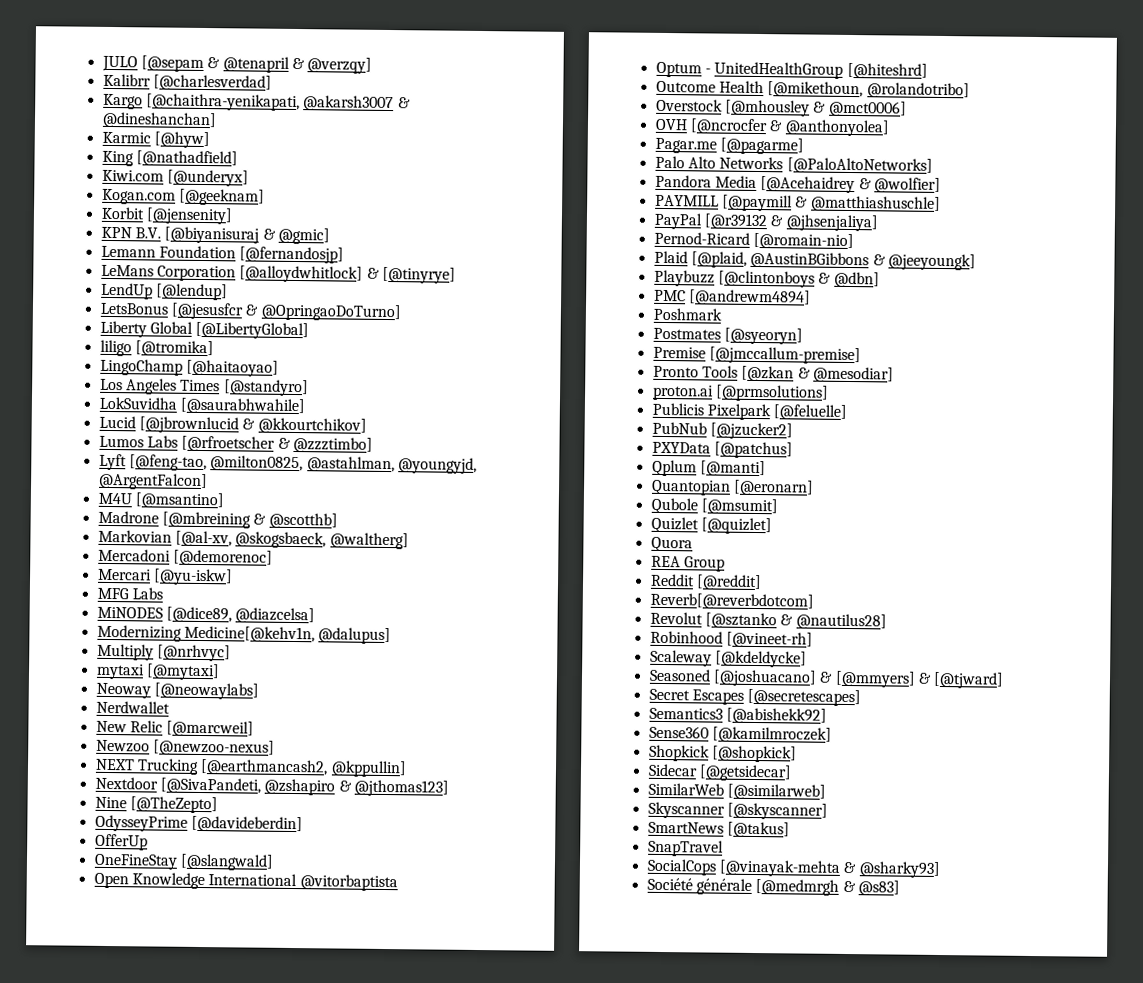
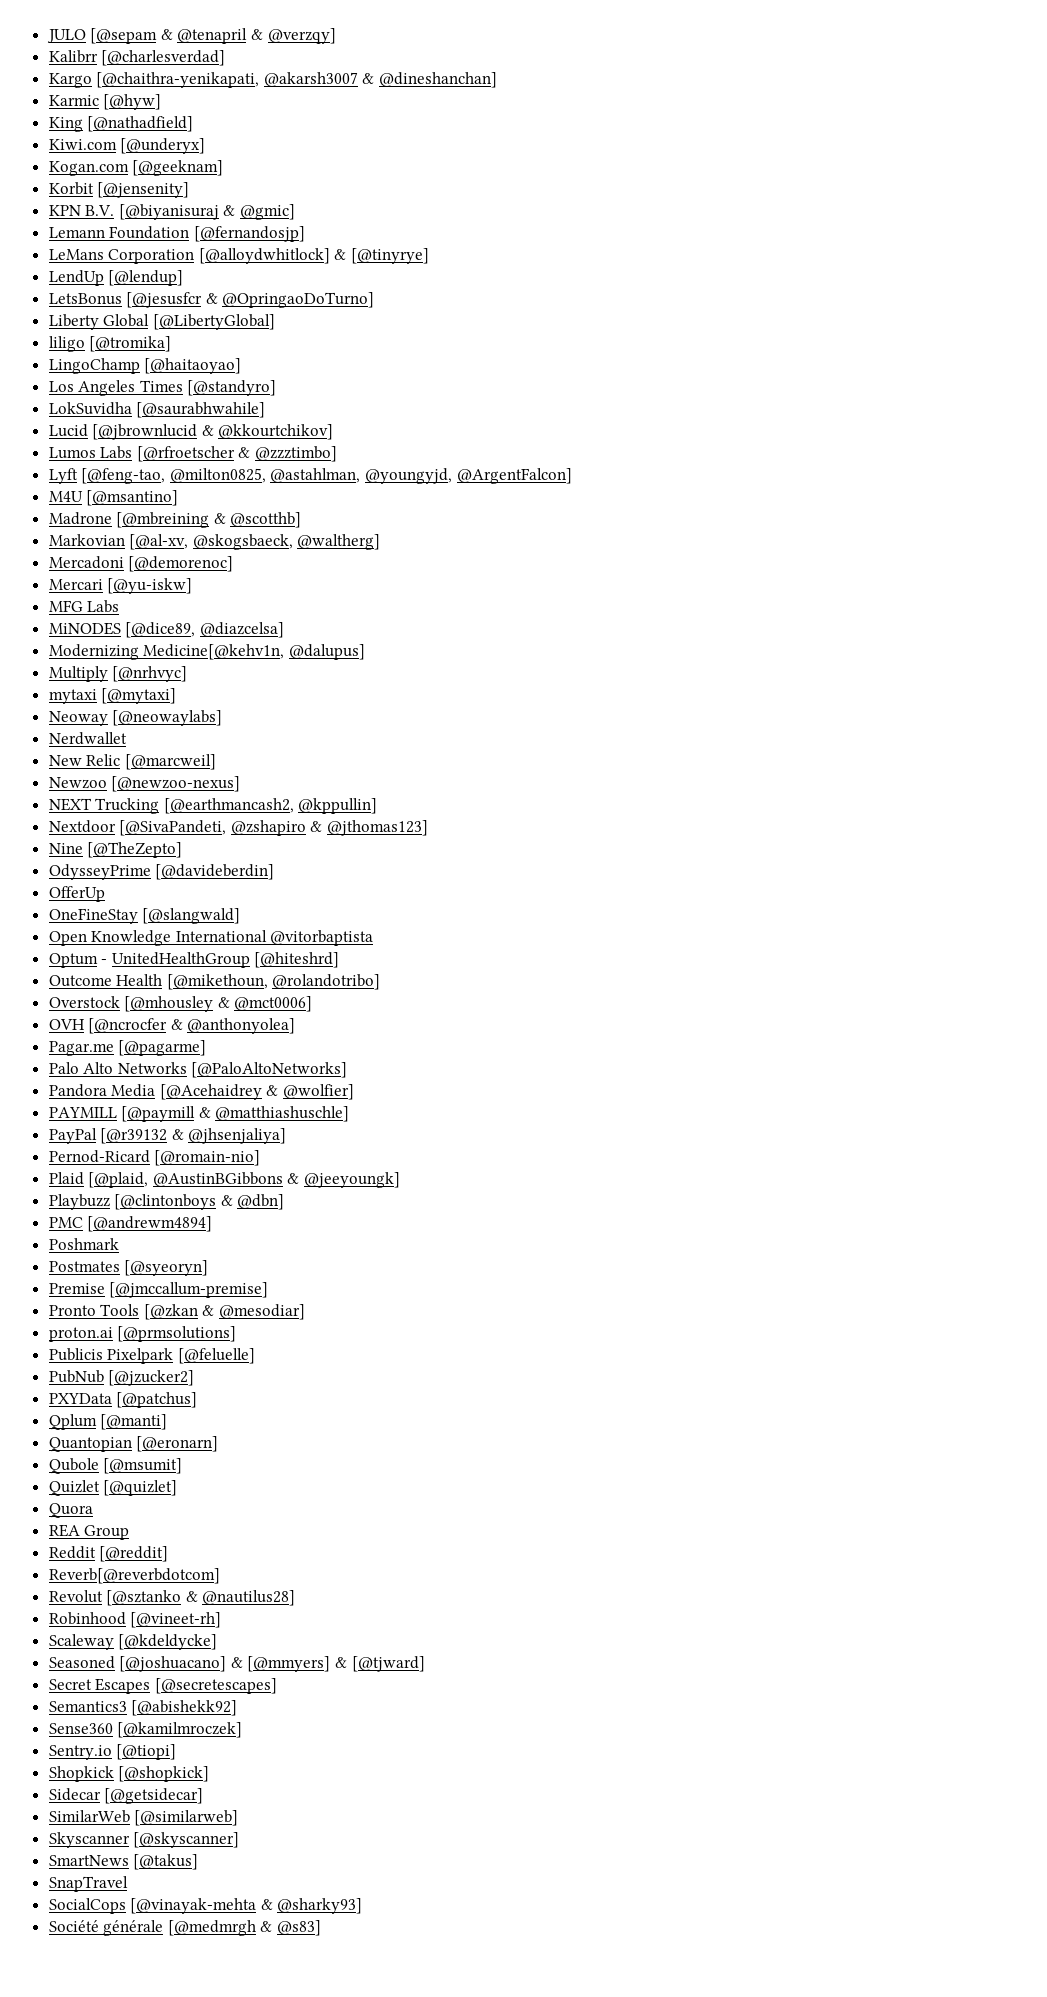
(832, 734) none -> [48,1744,177,1760] // Sentry.io [@tiopi]

